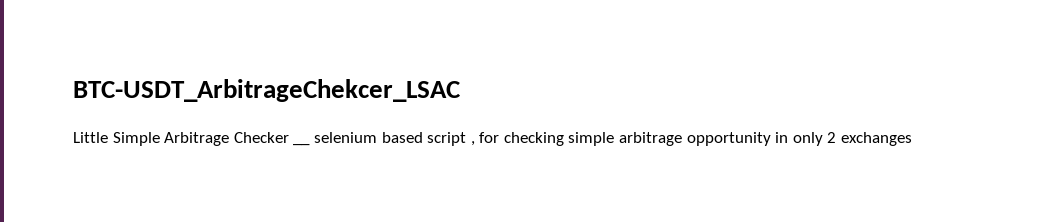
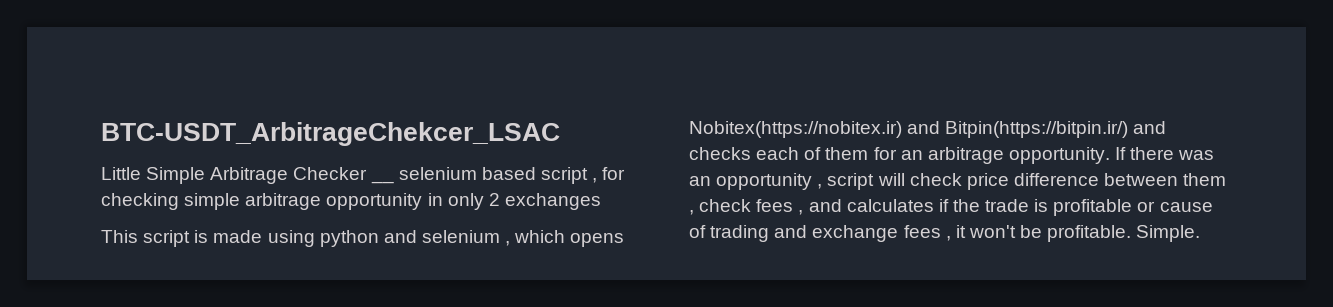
(913, 139) none -> [101,230,625,247] [689,121,1167,138] [689,147,1215,164] [689,173,1227,190] [689,199,1213,216] [689,225,1201,242] // This script is made using python and selenium , which opens Nobitex(https://nobitex.ir) and Bitpin(https://bitpin.ir/) and checks each of them for an arbitrage opportunity. If there was an opportunity , script will check price difference between them , check fees , and calculates if the trade is profitable or cause of trading and exchange fees , it won't be profitable. Simple.

